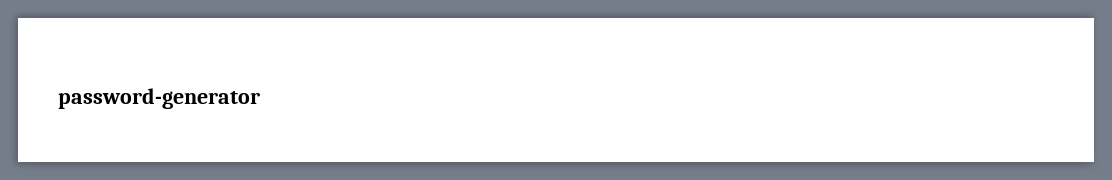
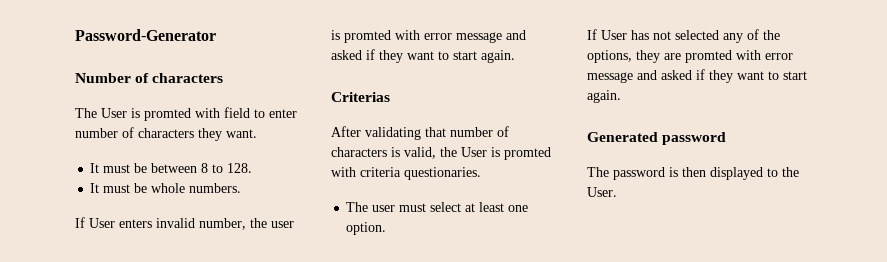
[58,88,260,109] password-generator -> [75,29,216,41] [75,73,224,83] [75,107,297,121] [75,127,257,141] [90,163,253,173] [90,183,242,193] [75,217,294,230] [331,30,526,43] [331,49,515,63] [331,92,390,102] [331,126,509,140] [331,147,551,160] [331,167,481,180] [346,202,529,212] [346,222,387,235] [587,29,780,43] [587,50,793,63] [587,69,807,83] [587,90,621,103] [587,132,727,145] [587,167,799,180] [587,187,617,197] Password-Generator // Number of characters // The User is promted with field to enter number of characters they want. // It must be between 8 to 128. // It must be whole numbers. // If User enters invalid number, the user is promted with error message and asked if they want to start again. // Criterias // After validating that number of characters is valid, the User is promted with criteria questionaries. // The user must select at least one option. // If User has not selected any of the options, they are promted with error message and asked if they want to start again. // Generated password // The password is then displayed to the User.

